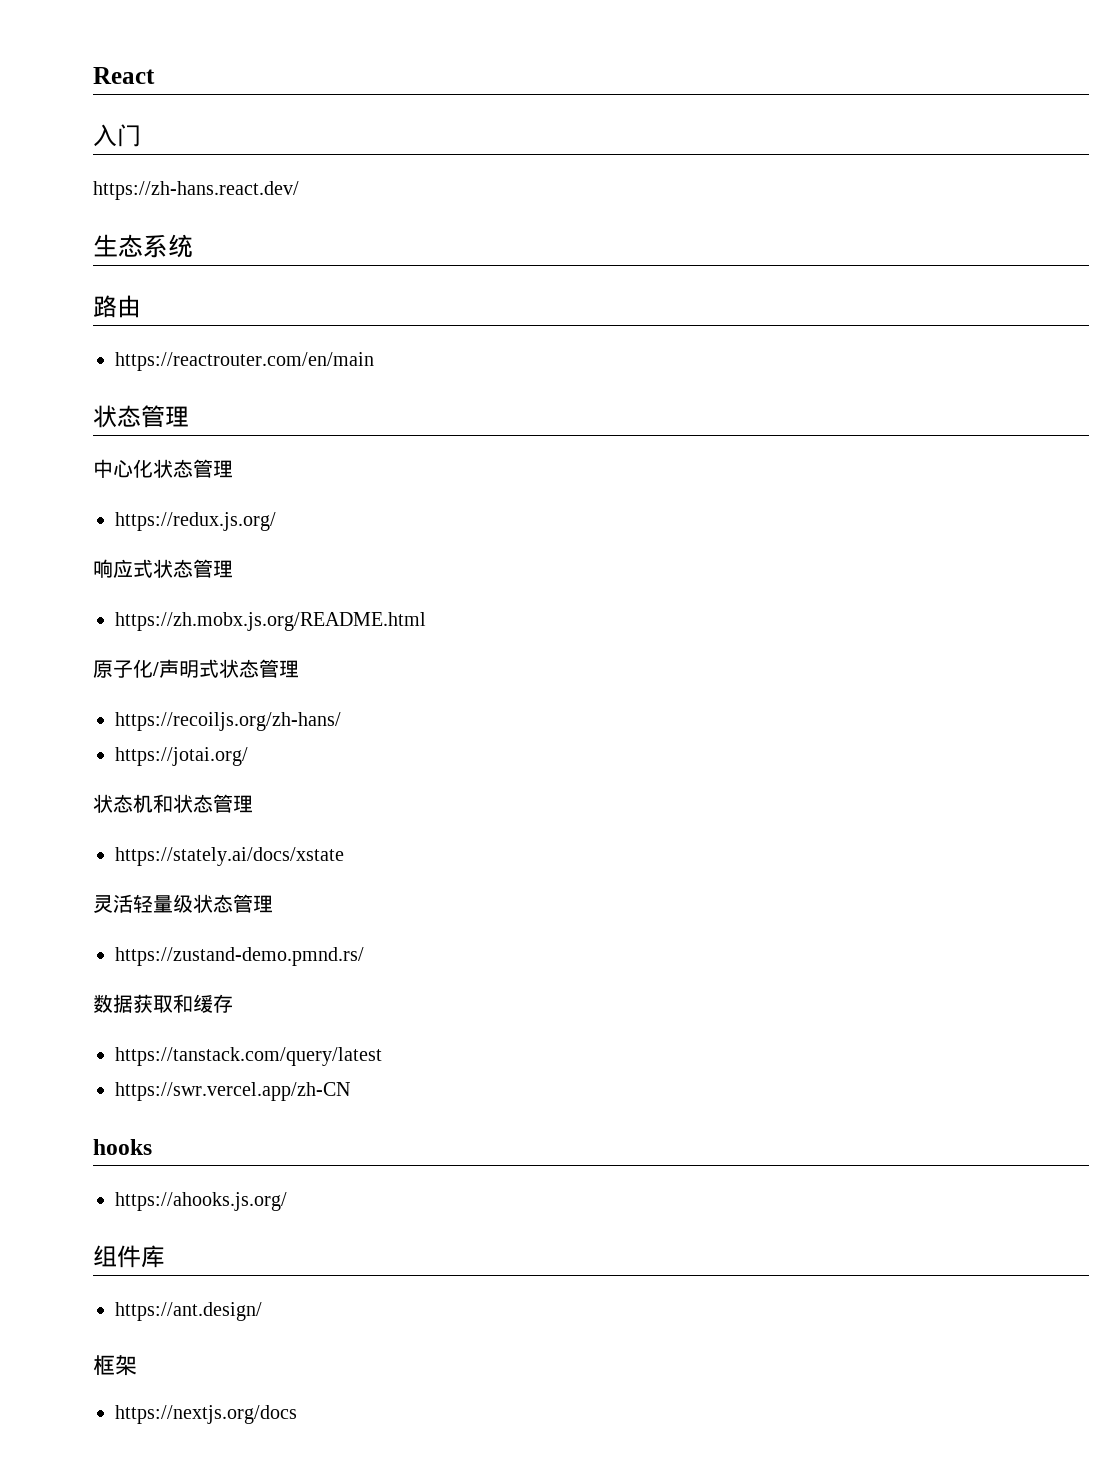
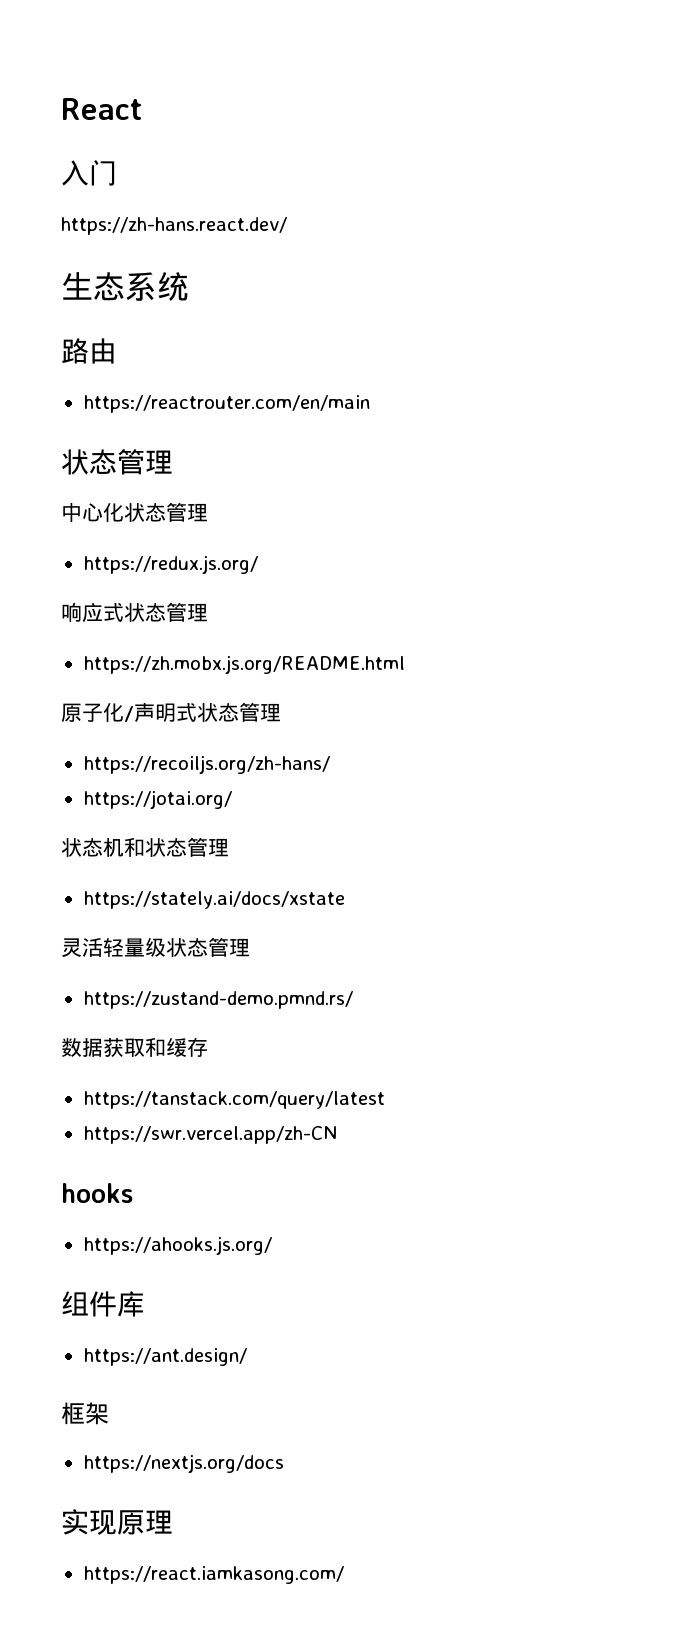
(297, 1414) none -> [61,1509,173,1535] [83,1566,344,1584] // 实现原理 // https://react.iamkasong.com/

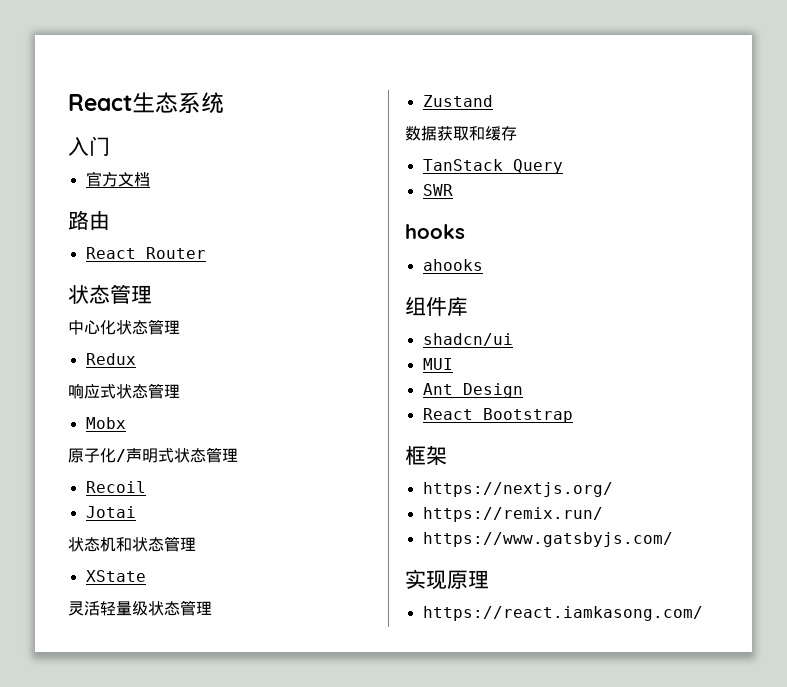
[61,98,142,120] [61,160,117,186] [61,217,287,235] React // 入门 // https://zh-hans.react.dev/ // -> [68,94,132,111] React
(189, 286) none -> [68,136,110,156] [85,171,150,187] // 入门 // 官方文档
[83,395,370,413] https://reactrouter.com/en/main -> [85,247,206,259] React Router
[83,555,258,574] https://redux.js.org/ -> [85,353,136,365] Redux
[83,655,405,674] https://zh.mobx.js.org/README.html -> [85,417,126,429] Mobx
[83,755,330,774] [83,790,232,809] https://recoiljs.org/zh-hans/ // https://jotai.org/ -> [85,481,146,493] [85,506,136,518] Recoil // Jotai
[83,891,345,909] https://stately.ai/docs/xstate -> [85,570,146,582] XState
[83,991,353,1009] https://zustand-demo.pmnd.rs/ -> [422,95,493,107] Zustand
[83,1091,385,1109] [83,1126,337,1144] https://tanstack.com/query/latest // https://swr.vercel.app/zh-CN -> [422,159,563,174] [422,184,453,196] TanStack Query // SWR
[83,1236,272,1255] https://ahooks.js.org/ -> [422,259,483,271] ahooks
[83,1348,247,1366] [61,1402,109,1425] [83,1454,284,1473] https://ant.design/ // 框架 // https://nextjs.org/docs -> [422,333,513,346] [422,358,453,370] [422,383,523,398] [422,408,573,423] [405,445,447,465] [422,482,613,497] [422,507,603,522] [422,532,673,547] shadcn/ui // MUI // Ant Design // React Bootstrap // 框架 // https://nextjs.org/ // https://remix.run/ // https://www.gatsbyjs.com/

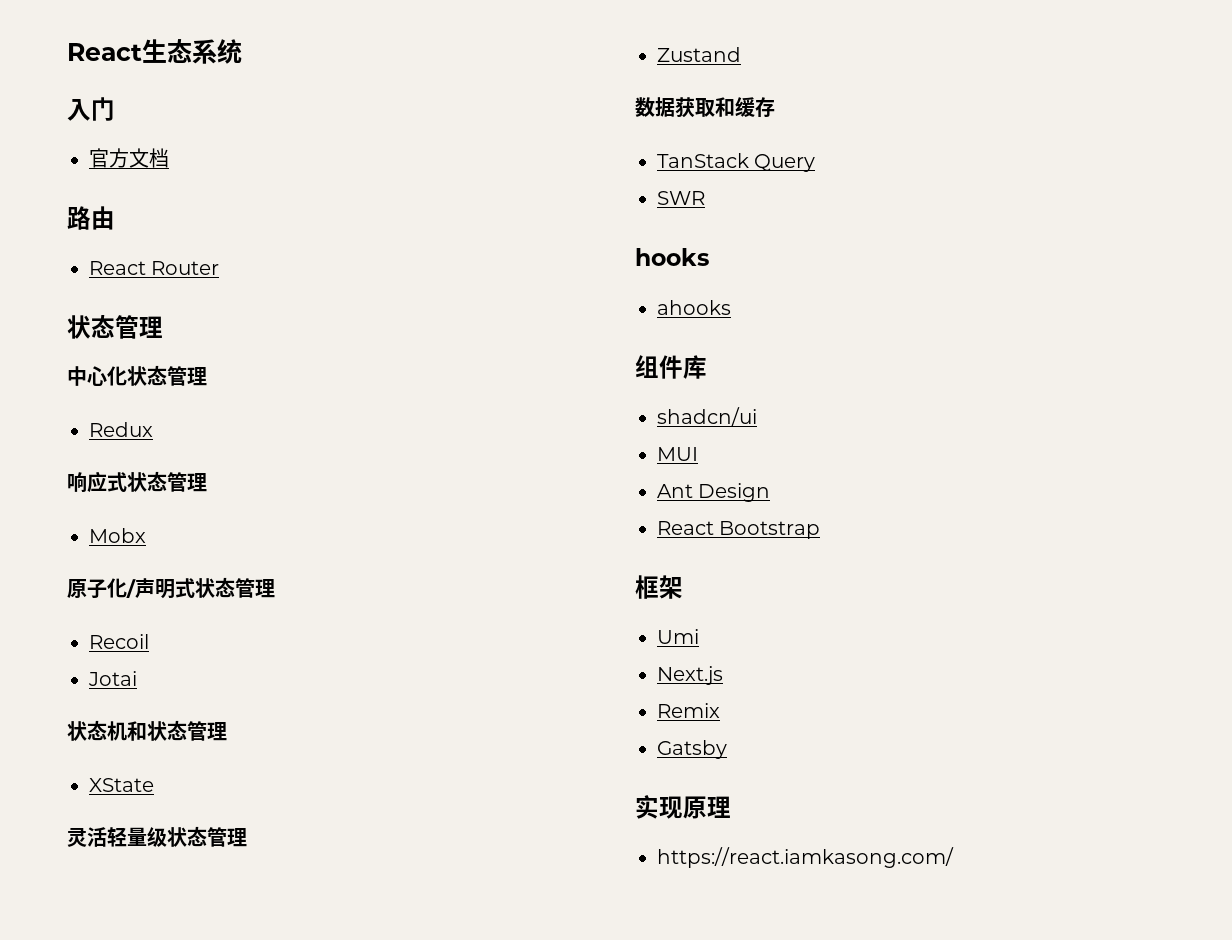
[422,482,613,497] [422,507,603,522] [422,532,673,547] https://nextjs.org/ // https://remix.run/ // https://www.gatsbyjs.com/ -> [657,629,699,644] [657,666,723,685] [657,703,720,718] [657,740,727,759] Umi // Next.js // Remix // Gatsby

